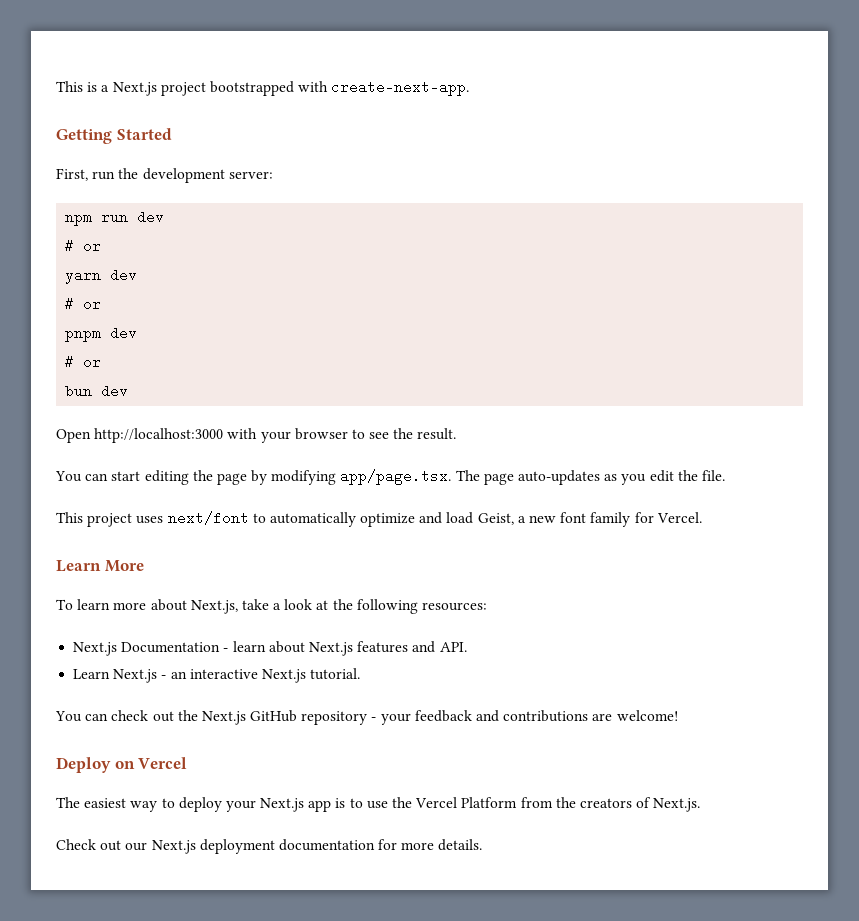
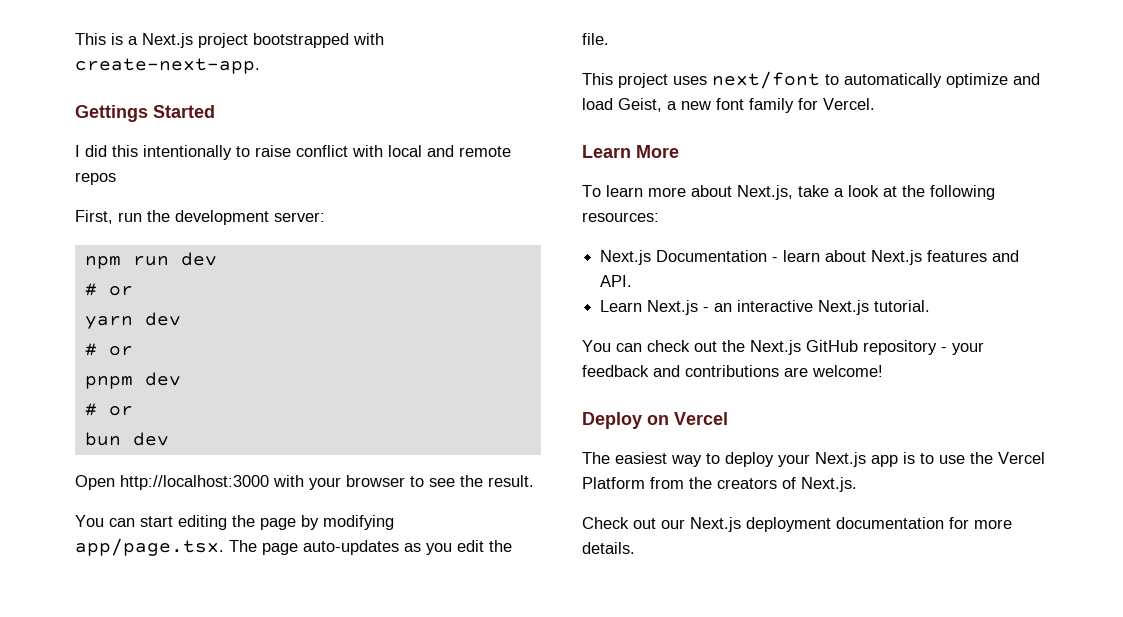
[56,129,112,144] Getting -> [75,105,148,122] Gettings
(172, 134) none -> [75,145,511,160] [75,172,116,185] // I did this intentionally to raise conflict with local and remote repos

